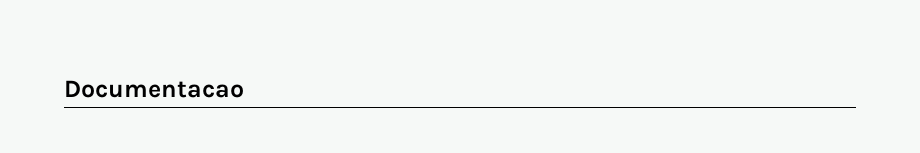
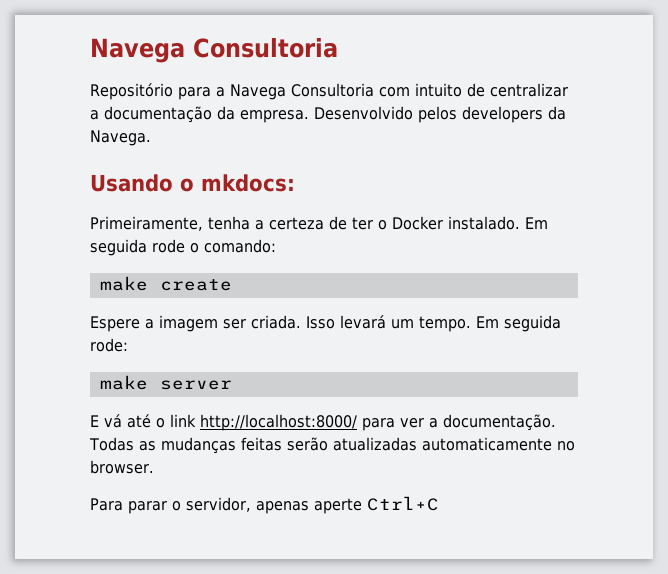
[64,80,244,98] Documentacao -> [90,38,338,63] [90,83,568,100] [90,106,566,123] [90,130,151,146] [90,174,295,192] [90,216,548,231] [90,239,276,256] [99,276,232,291] [90,315,561,332] [90,338,128,352] [99,375,232,390] [90,414,556,431] [89,437,575,454] [90,460,154,474] [90,496,439,514] Navega Consultoria // Repositório para a Navega Consultoria com intuito de centralizar a documentação da empresa. Desenvolvido pelos developers da Navega. // Usando o mkdocs: // Primeiramente, tenha a certeza de ter o Docker instalado. Em seguida rode o comando: // make create // Espere a imagem ser criada. Isso levará um tempo. Em seguida rode: // make server // E vá até o link http://localhost:8000/ para ver a documentação. Todas as mudanças feitas serão atualizadas automaticamente no browser. // Para parar o servidor, apenas aperte Ctrl+C

